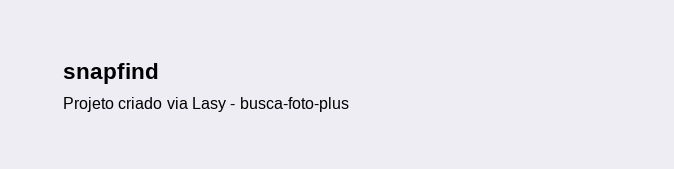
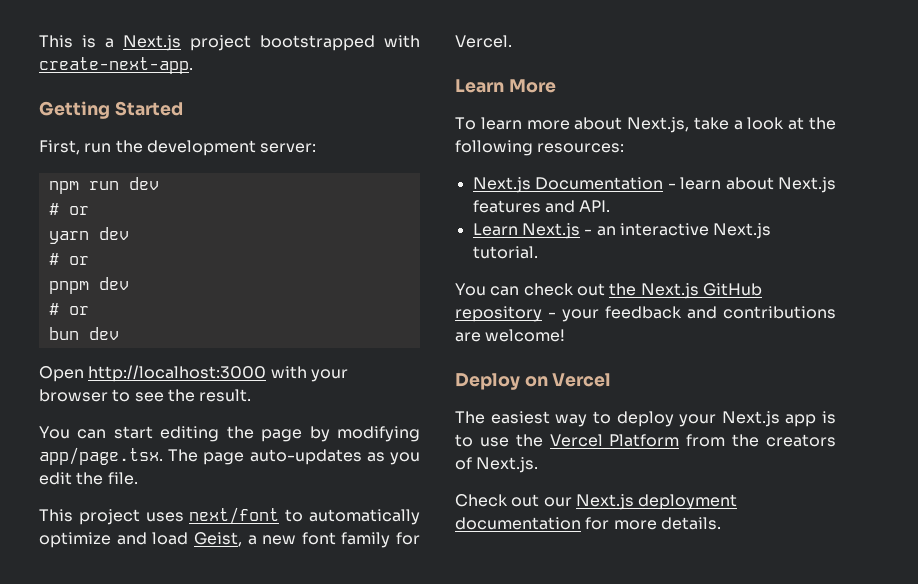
[63,63,159,84] [63,97,349,112] snapfind // Projeto criado via Lasy - busca-foto-plus -> [39,35,420,51] [39,57,193,74] [39,101,183,119] [39,140,317,156] [48,177,159,194] [48,203,89,215] [48,227,129,244] [48,253,89,265] [48,277,129,294] [48,303,89,315] [48,327,119,340] [39,365,348,382] [39,389,252,402] [39,426,420,442] [39,447,420,465] [39,472,138,485] [39,507,421,525] [39,532,420,548] [455,35,512,48] [455,79,556,93] [455,117,836,133] [455,140,625,156] [472,177,836,193] [472,200,611,213] [472,223,772,239] [472,246,538,259] [455,283,762,299] [455,306,836,322] [455,329,566,342] [455,373,612,390] [455,411,836,427] [455,434,836,447] [455,457,539,473] [455,494,738,510] [455,517,721,530] This is a Next.js project bootstrapped with create-next-app. // Getting Started // First, run the development server: // npm run dev // # or // yarn dev // # or // pnpm dev // # or // bun dev // Open http://localhost:3000 with your browser to see the result. // You can start editing the page by modifying app/page.tsx. The page auto-updates as you edit the file. // This project uses next/font to automatically optimize and load Geist, a new font family for Vercel. // Learn More // To learn more about Next.js, take a look at the following resources: // Next.js Documentation - learn about Next.js features and API. // Learn Next.js - an interactive Next.js tutorial. // You can check out the Next.js GitHub repository - your feedback and contributions are welcome! // Deploy on Vercel // The easiest way to deploy your Next.js app is to use the Vercel Platform from the creators of Next.js. // Check out our Next.js deployment documentation for more details.

